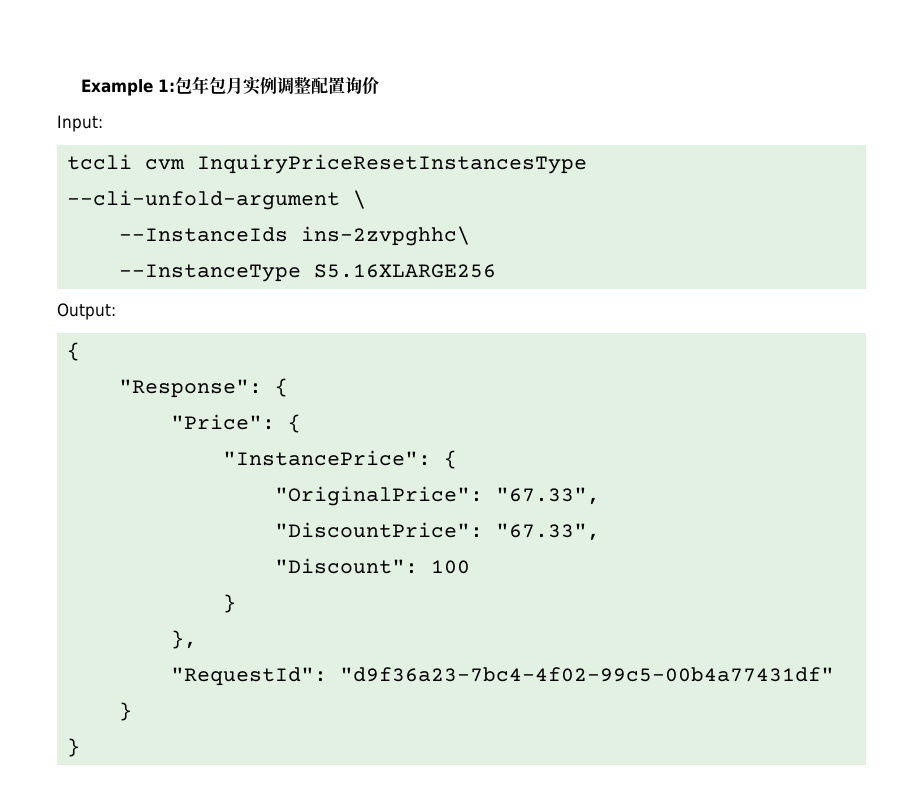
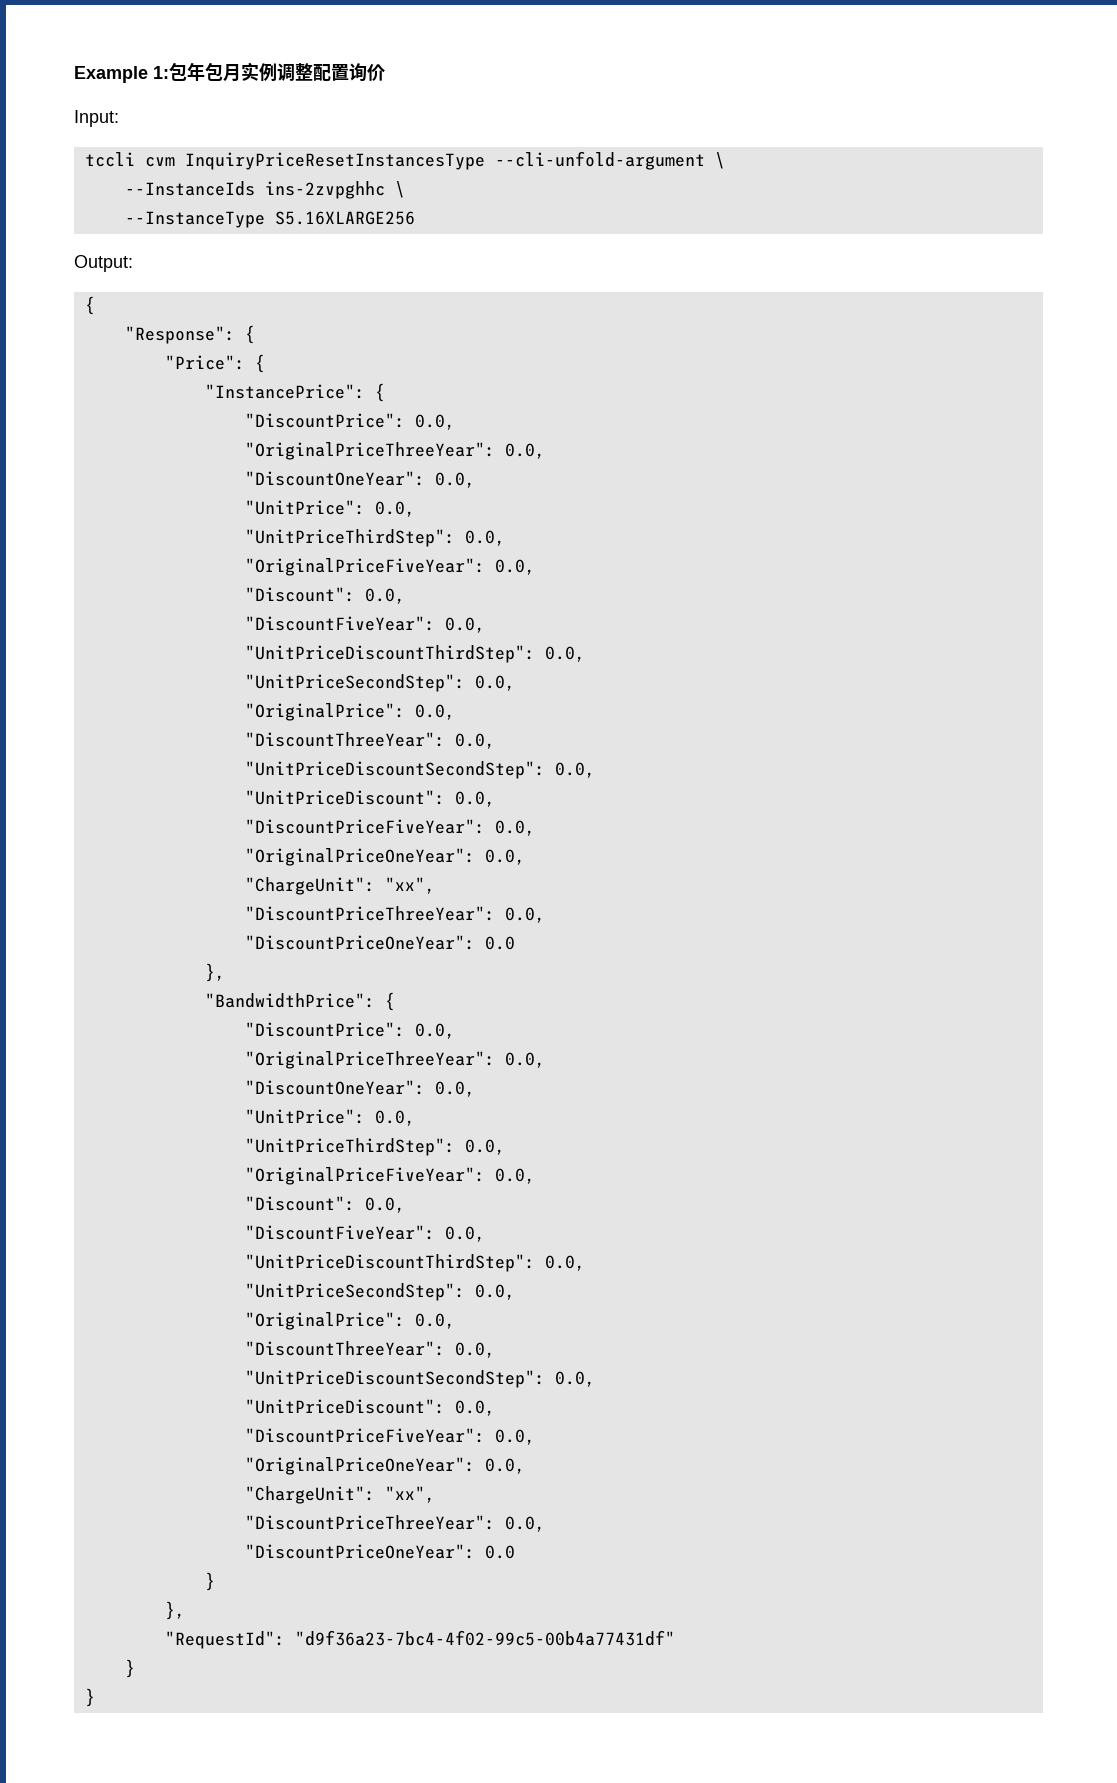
[301,226,471,246] ins-2zvpghhc\ -> [264,181,405,199] ins-2zvpghhc \
[275,486,601,506] [275,522,601,541] [275,558,471,574] "OriginalPrice": "67.33", // "DiscountPrice": "67.33", // "Discount": 100 -> [244,413,455,430] [244,442,545,460] [244,471,475,488] [244,500,415,517] [244,529,505,547] [244,558,535,576] [244,587,405,604] [244,616,485,633] [244,645,585,663] [244,674,515,692] [244,703,455,721] [244,732,495,749] [244,761,595,779] [244,790,495,807] [244,819,535,836] [244,848,525,866] [244,877,435,895] [244,906,545,923] [244,935,515,950] [204,963,225,982] [204,992,395,1011] [244,1022,455,1039] [244,1051,545,1069] [244,1080,475,1097] [244,1109,415,1126] [244,1138,505,1156] [244,1167,535,1185] [244,1196,405,1213] [244,1225,485,1242] [244,1254,585,1272] [244,1283,515,1301] [244,1312,455,1330] [244,1341,495,1358] [244,1370,595,1388] [244,1399,495,1416] [244,1428,535,1445] [244,1457,525,1475] [244,1486,435,1504] [244,1515,545,1532] [244,1544,515,1559] "DiscountPrice": 0.0, // "OriginalPriceThreeYear": 0.0, // "DiscountOneYear": 0.0, // "UnitPrice": 0.0, // "UnitPriceThirdStep": 0.0, // "OriginalPriceFiveYear": 0.0, // "Discount": 0.0, // "DiscountFiveYear": 0.0, // "UnitPriceDiscountThirdStep": 0.0, // "UnitPriceSecondStep": 0.0, // "OriginalPrice": 0.0, // "DiscountThreeYear": 0.0, // "UnitPriceDiscountSecondStep": 0.0, // "UnitPriceDiscount": 0.0, // "DiscountPriceFiveYear": 0.0, // "OriginalPriceOneYear": 0.0, // "ChargeUnit": "xx", // "DiscountPriceThreeYear": 0.0, // "DiscountPriceOneYear": 0.0 // }, // "BandwidthPrice": { // "DiscountPrice": 0.0, // "OriginalPriceThreeYear": 0.0, // "DiscountOneYear": 0.0, // "UnitPrice": 0.0, // "UnitPriceThirdStep": 0.0, // "OriginalPriceFiveYear": 0.0, // "Discount": 0.0, // "DiscountFiveYear": 0.0, // "UnitPriceDiscountThirdStep": 0.0, // "UnitPriceSecondStep": 0.0, // "OriginalPrice": 0.0, // "DiscountThreeYear": 0.0, // "UnitPriceDiscountSecondStep": 0.0, // "UnitPriceDiscount": 0.0, // "DiscountPriceFiveYear": 0.0, // "OriginalPriceOneYear": 0.0, // "ChargeUnit": "xx", // "DiscountPriceThreeYear": 0.0, // "DiscountPriceOneYear": 0.0

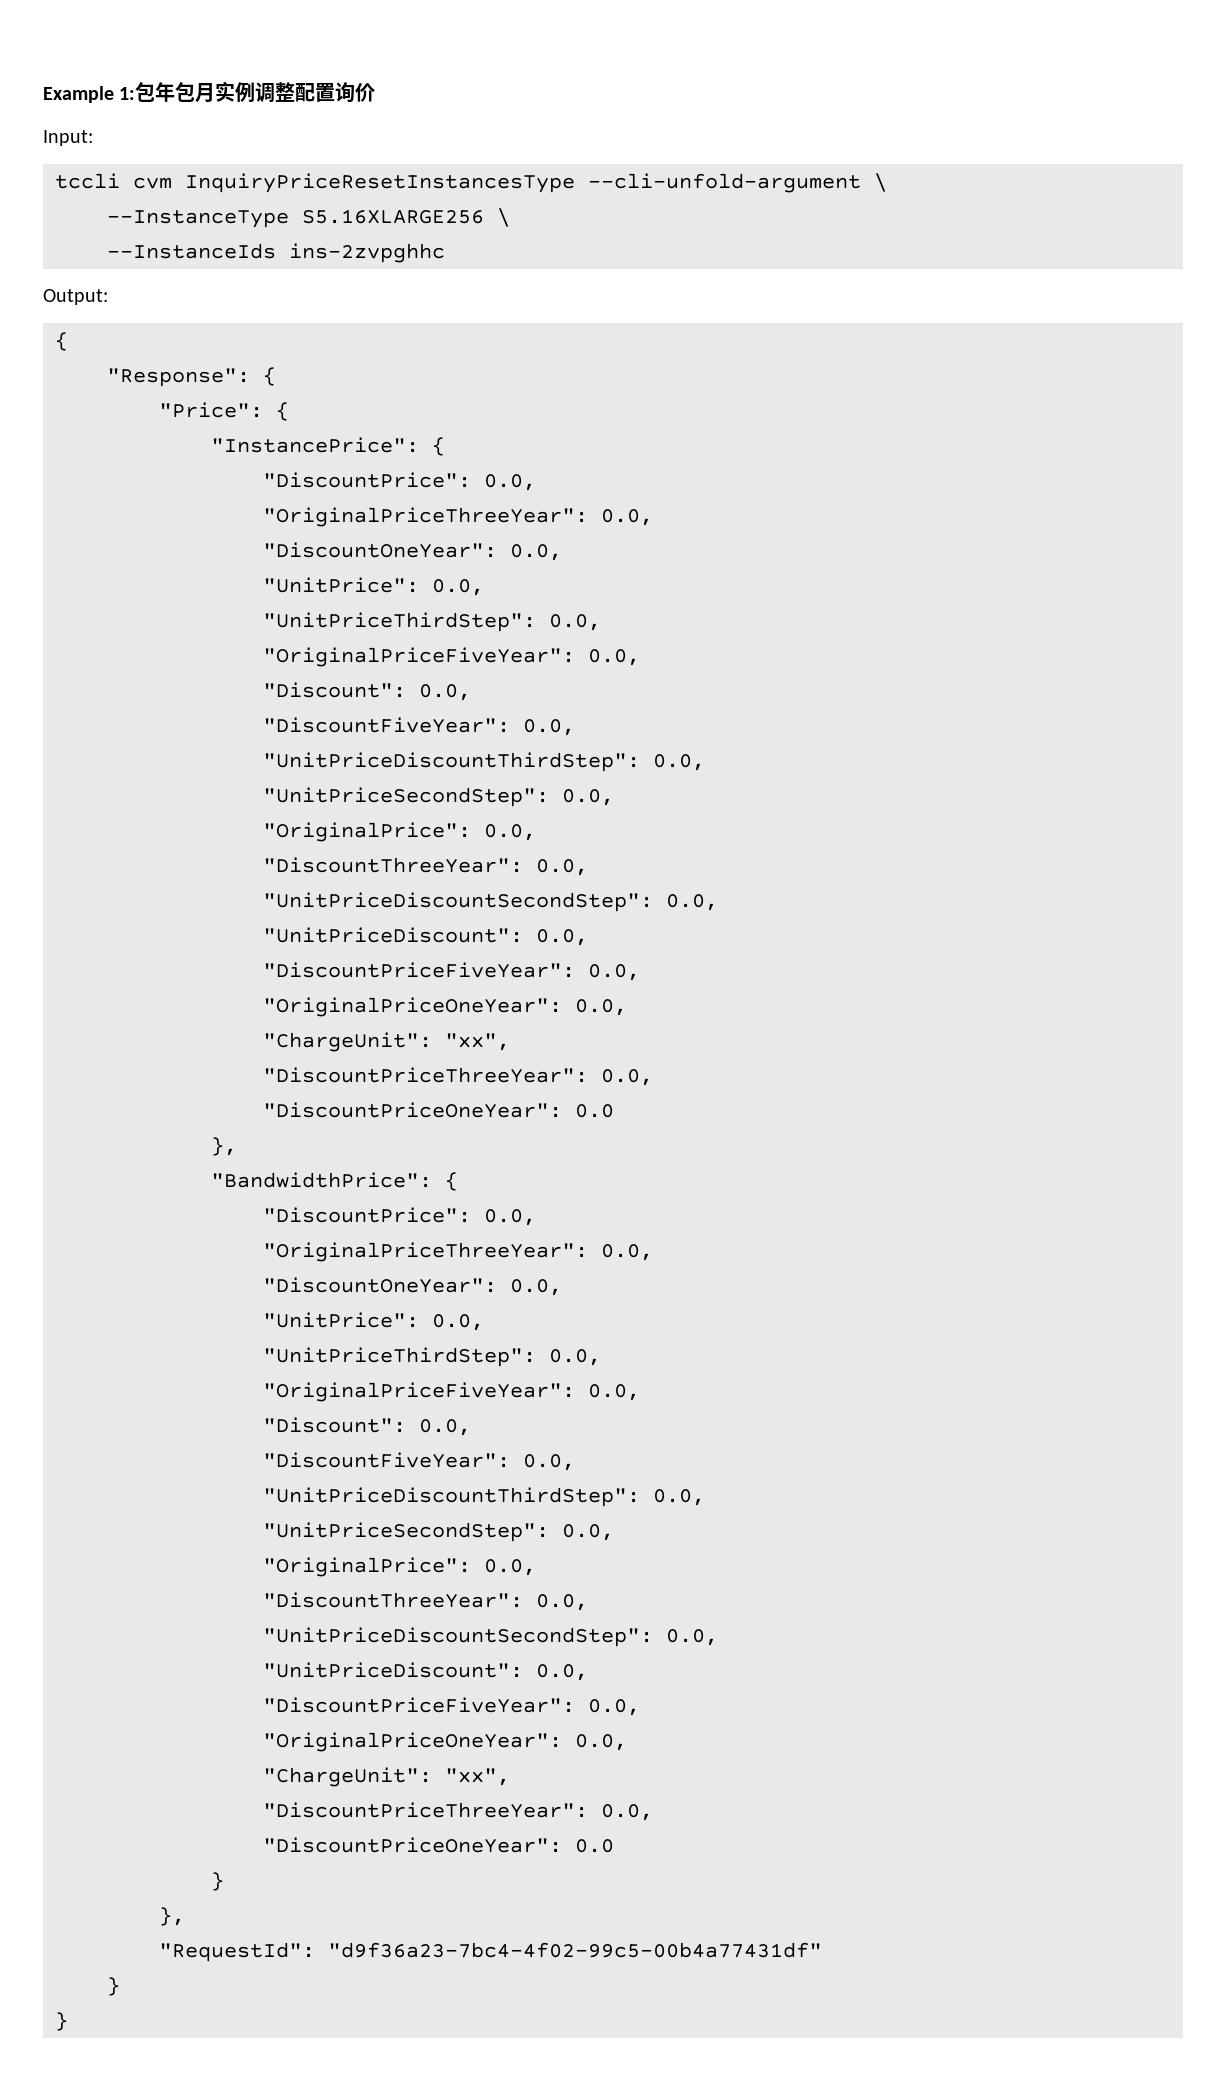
(725, 160) none -> [107,208,510,228] // --InstanceType S5.16XLARGE256 \
[394,181,405,198] [124,211,415,228] \ // --InstanceType S5.16XLARGE256 -> (445, 253) none

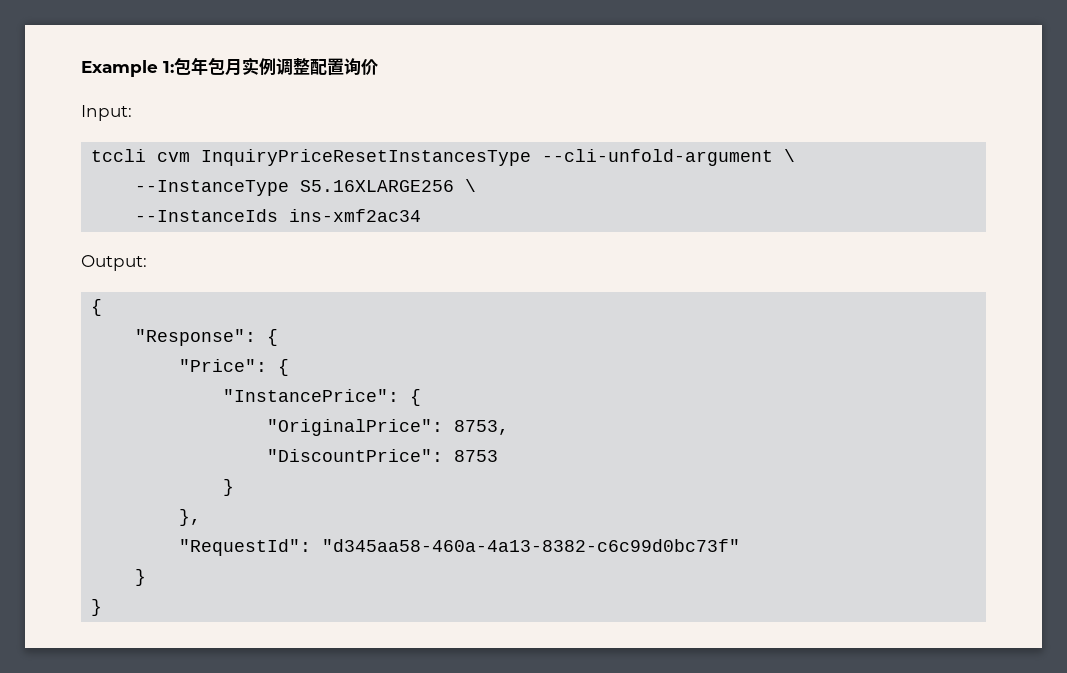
[289,243,445,263] ins-2zvpghhc -> [289,209,422,222] ins-xmf2ac34
[263,472,536,491] [263,507,653,527] [263,542,562,561] [263,577,484,596] [263,612,601,632] [263,647,640,667] [263,682,471,701] [263,717,575,736] [263,752,705,772] [263,787,614,807] [263,822,536,842] [263,857,588,876] [263,892,718,912] [263,927,588,946] [263,962,640,981] [263,997,627,1017] [263,1032,510,1052] [263,1067,653,1086] [263,1102,614,1118] [211,1137,237,1156] [211,1172,458,1191] [263,1207,536,1226] [263,1242,653,1262] [263,1277,562,1296] [263,1312,484,1331] [263,1347,601,1367] [263,1382,640,1402] [263,1417,471,1436] [263,1452,575,1471] [263,1487,705,1507] [263,1522,614,1542] [263,1557,536,1577] [263,1592,588,1611] [263,1627,718,1647] [263,1662,588,1681] [263,1697,640,1716] [263,1732,627,1752] [263,1767,510,1787] [263,1802,653,1821] [263,1837,614,1853] "DiscountPrice": 0.0, // "OriginalPriceThreeYear": 0.0, // "DiscountOneYear": 0.0, // "UnitPrice": 0.0, // "UnitPriceThirdStep": 0.0, // "OriginalPriceFiveYear": 0.0, // "Discount": 0.0, // "DiscountFiveYear": 0.0, // "UnitPriceDiscountThirdStep": 0.0, // "UnitPriceSecondStep": 0.0, // "OriginalPrice": 0.0, // "DiscountThreeYear": 0.0, // "UnitPriceDiscountSecondStep": 0.0, // "UnitPriceDiscount": 0.0, // "DiscountPriceFiveYear": 0.0, // "OriginalPriceOneYear": 0.0, // "ChargeUnit": "xx", // "DiscountPriceThreeYear": 0.0, // "DiscountPriceOneYear": 0.0 // }, // "BandwidthPrice": { // "DiscountPrice": 0.0, // "OriginalPriceThreeYear": 0.0, // "DiscountOneYear": 0.0, // "UnitPrice": 0.0, // "UnitPriceThirdStep": 0.0, // "OriginalPriceFiveYear": 0.0, // "Discount": 0.0, // "DiscountFiveYear": 0.0, // "UnitPriceDiscountThirdStep": 0.0, // "UnitPriceSecondStep": 0.0, // "OriginalPrice": 0.0, // "DiscountThreeYear": 0.0, // "UnitPriceDiscountSecondStep": 0.0, // "UnitPriceDiscount": 0.0, // "DiscountPriceFiveYear": 0.0, // "OriginalPriceOneYear": 0.0, // "ChargeUnit": "xx", // "DiscountPriceThreeYear": 0.0, // "DiscountPriceOneYear": 0.0 -> [267,419,510,436] [267,449,499,462] "OriginalPrice": 8753, // "DiscountPrice": 8753
[328,1942,822,1958] "d9f36a23-7bc4-4f02-99c5-00b4a77431df" -> [322,539,741,552] "d345aa58-460a-4a13-8382-c6c99d0bc73f"

